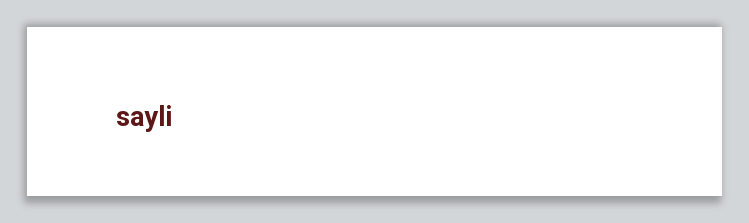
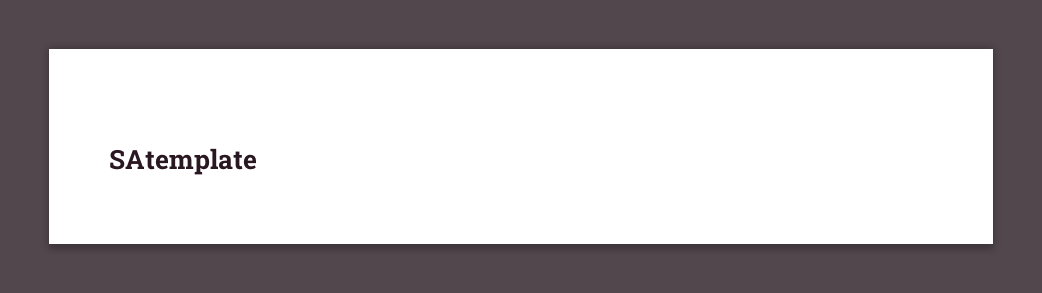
[116,105,172,132] sayli -> [109,148,257,175] SAtemplate

